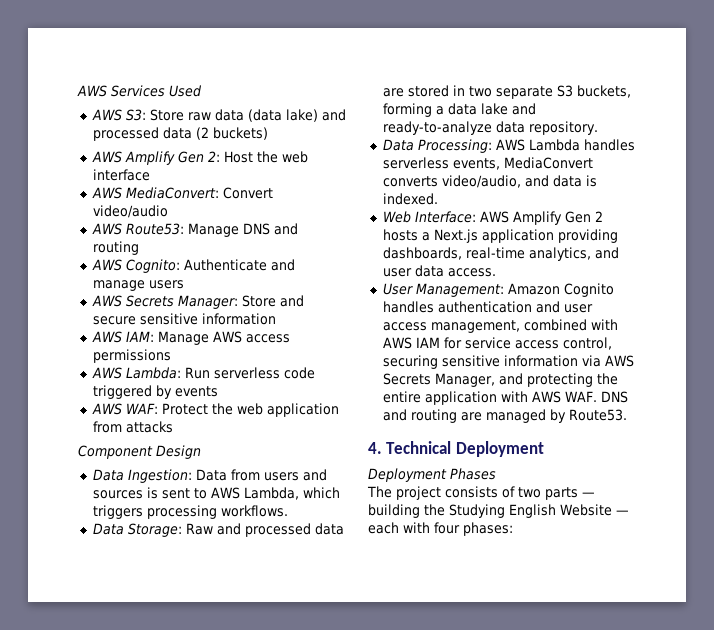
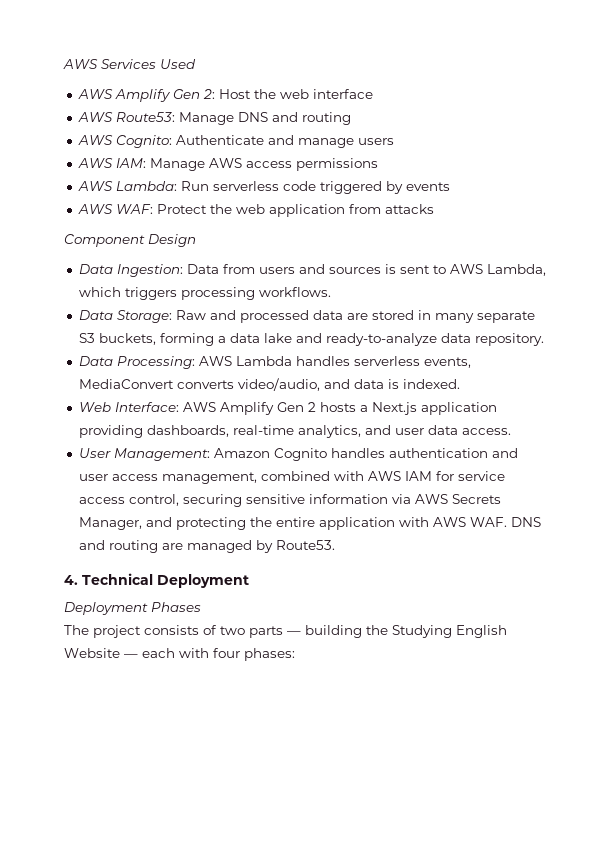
[91,109,346,122] [92,127,268,141] // AWS S3: Store raw data (data lake) and processed data (2 buckets) -> (196, 64) none
[91,187,273,199] [92,205,168,218] // AWS MediaConvert: Convert video/audio -> (373, 94) none
[91,295,304,309] [92,313,276,325] // AWS Secrets Manager: Store and secure sensitive information -> (394, 141) none
[468,86,492,97] two -> [434,313,474,323] many

